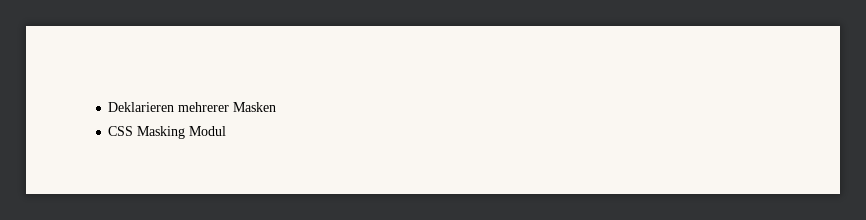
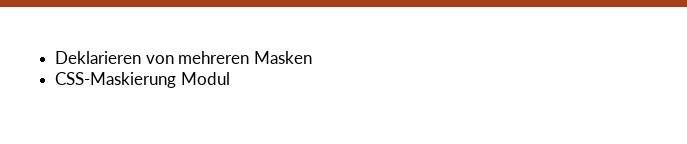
[178,102,230,112] mehrerer -> [145,51,250,64] von mehreren
[108,126,186,139] CSS Masking -> [55,72,177,88] CSS-Maskierung

